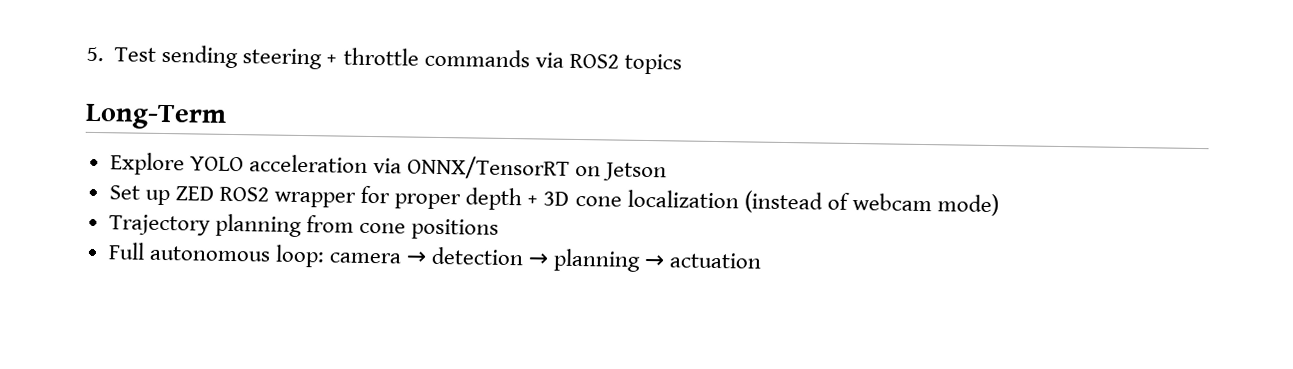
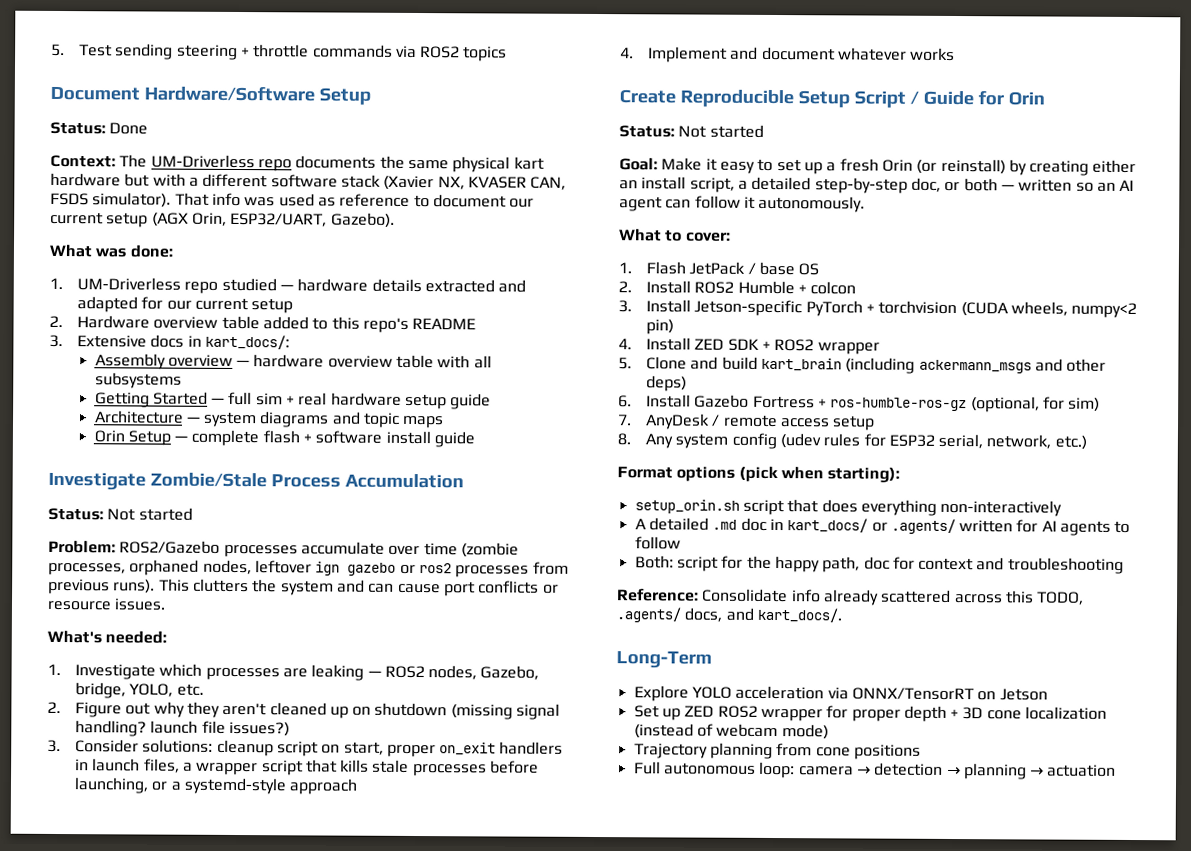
(682, 64) none -> [50,85,371,105] [50,121,149,135] [50,154,545,173] [50,172,567,191] [50,192,535,208] [50,211,395,228] [49,243,174,258] [49,277,527,294] [76,296,294,314] [49,315,477,333] [49,334,290,350] [94,353,492,370] [94,372,182,389] [94,391,492,410] [94,410,445,429] [93,429,476,448] [48,471,464,491] [48,507,193,521] [48,539,519,558] [48,559,569,578] [48,578,559,597] [47,598,167,611] [47,629,168,644] [47,663,540,681] [74,682,204,699] [47,701,561,720] [74,720,290,737] [47,739,564,758] [74,758,540,777] [73,777,359,795] [620,46,956,63] [619,89,1045,108] [619,124,764,138] [619,157,1137,176] [619,176,1135,194] [619,195,866,213] [619,228,731,242] [618,261,820,276] [618,280,857,295] [618,299,1138,319] [645,319,674,335] [618,337,880,355] [618,356,1107,374] [645,375,687,392] [618,394,1101,413] [618,413,876,431] [617,432,1087,450] [617,465,901,483] [634,499,1063,517] [634,517,1131,536] [634,536,681,550] [634,555,1124,574] [617,588,1085,606] [616,607,842,623] // Document Hardware/Software Setup // Status: Done // Context: The UM-Driverless repo documents the same physical kart hardware but with a different software stack (Xavier NX, KVASER CAN, FSDS simulator). That info was used as reference to document our current setup (AGX Orin, ESP32/UART, Gazebo). // What was done: // 1. UM-Driverless repo studied — hardware details extracted and adapted for our current setup // 2. Hardware overview table added to this repo's README // 3. Extensive docs in kart_docs/: // Assembly overview — hardware overview table with all subsystems // Getting Started — full sim + real hardware setup guide // Architecture — system diagrams and topic maps // Orin Setup — complete flash + software install guide // Investigate Zombie/Stale Process Accumulation // Status: Not started // Problem: ROS2/Gazebo processes accumulate over time (zombie processes, orphaned nodes, leftover ign gazebo or ros2 processes from previous runs). This clutters the system and can cause port conflicts or resource issues. // What's needed: // 1. Investigate which processes are leaking — ROS2 nodes, Gazebo, bridge, YOLO, etc. // 2. Figure out why they aren't cleaned up on shutdown (missing signal handling? launch file issues?) // 3. Consider solutions: cleanup script on start, proper on_exit handlers in launch files, a wrapper script that kills stale processes before launching, or a systemd-style approach // 4. Implement and document whatever works // Create Reproducible Setup Script / Guide for Orin // Status: Not started // Goal: Make it easy to set up a fresh Orin (or reinstall) by creating either an install script, a detailed step-by-step doc, or both — written so an AI agent can follow it autonomously. // What to cover: // 1. Flash JetPack / base OS // 2. Install ROS2 Humble + colcon // 3. Install Jetson-specific PyTorch + torchvision (CUDA wheels, numpy<2 pin) // 4. Install ZED SDK + ROS2 wrapper // 5. Clone and build kart_brain (including ackermann_msgs and other deps) // 6. Install Gazebo Fortress + ros-humble-ros-gz (optional, for sim) // 7. AnyDesk / remote access setup // 8. Any system config (udev rules for ESP32 serial, network, etc.) // Format options (pick when starting): // setup_orin.sh script that does everything non-interactively // A detailed .md doc in kart_docs/ or .agents/ written for AI agents to follow // Both: script for the happy path, doc for context and troubleshooting // Reference: Consolidate info already scattered across this TODO, .agents/ docs, and kart_docs/.

